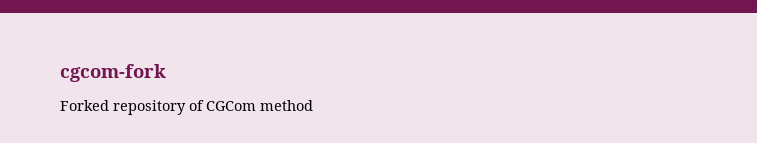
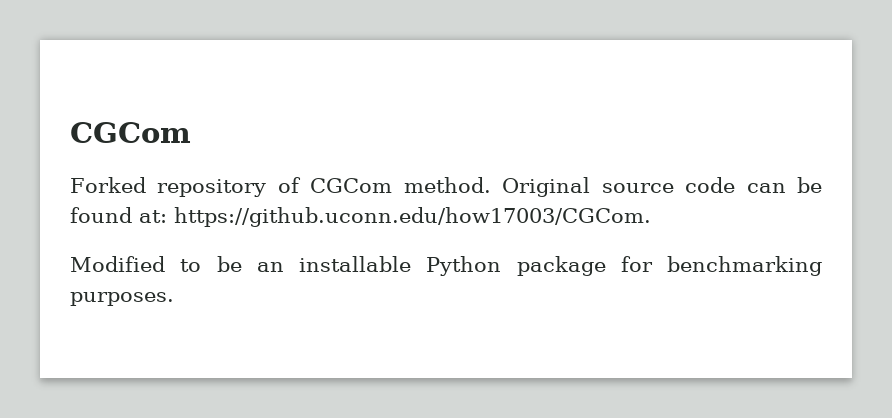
[60,64,166,82] cgcom-fork -> [70,122,191,143] CGCom
[260,100,313,111] method -> [403,177,822,197] [70,207,651,227] [70,256,822,276] [70,292,174,306] method. Original source code can be found at: https://github.uconn.edu/how17003/CGCom. // Modified to be an installable Python package for benchmarking purposes.

